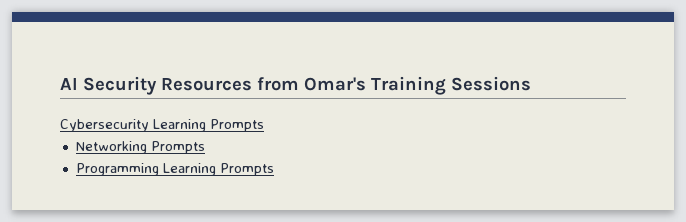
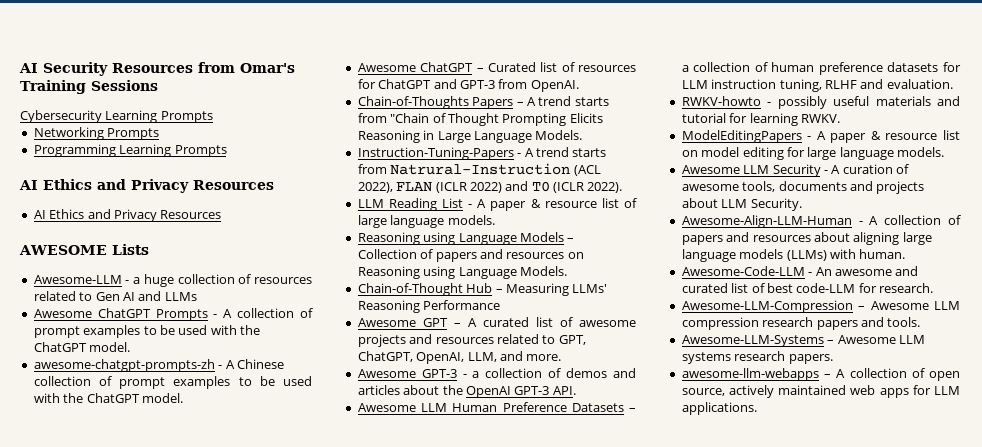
(274, 169) none -> [19,179,274,193] [33,209,222,222] [19,244,149,255] [33,274,312,287] [33,291,197,301] [33,308,313,321] [33,325,260,338] [33,342,131,352] [33,359,284,372] [33,376,312,389] [33,393,183,403] [357,62,636,72] [357,79,579,92] [357,96,609,109] [357,113,603,126] [357,130,583,143] [357,147,607,160] [357,163,601,176] [357,181,623,193] [357,198,637,211] [357,215,495,228] [357,232,575,245] [357,249,584,262] [357,266,567,279] [357,283,608,296] [357,300,501,313] [357,317,636,327] [357,334,586,347] [357,351,562,364] [357,368,636,378] [357,385,576,398] [357,402,636,412] [681,62,961,75] [681,79,953,92] [681,96,960,109] [681,113,840,126] [681,130,960,143] [681,147,944,160] [681,164,909,177] [681,181,925,194] [681,198,802,211] [681,215,961,228] [681,232,932,245] [681,249,906,262] [681,266,919,276] [681,283,933,293] [681,300,960,313] [681,317,921,330] [681,335,925,347] [681,351,833,364] [681,368,960,381] [681,385,960,398] [681,402,757,415] // AI Ethics and Privacy Resources // AI Ethics and Privacy Resources // AWESOME Lists // Awesome-LLM - a huge collection of resources related to Gen AI and LLMs // Awesome ChatGPT Prompts - A collection of prompt examples to be used with the ChatGPT model. // awesome-chatgpt-prompts-zh - A Chinese collection of prompt examples to be used with the ChatGPT model. // Awesome ChatGPT – Curated list of resources for ChatGPT and GPT-3 from OpenAI. // Chain-of-Thoughts Papers – A trend starts from "Chain of Thought Prompting Elicits Reasoning in Large Language Models. // Instruction-Tuning-Papers - A trend starts from Natrural-Instruction (ACL 2022), FLAN (ICLR 2022) and T0 (ICLR 2022). // LLM Reading List - A paper & resource list of large language models. // Reasoning using Language Models – Collection of papers and resources on Reasoning using Language Models. // Chain-of-Thought Hub – Measuring LLMs' Reasoning Performance // Awesome GPT – A curated list of awesome projects and resources related to GPT, ChatGPT, OpenAI, LLM, and more. // Awesome GPT-3 - a collection of demos and articles about the OpenAI GPT-3 API. // Awesome LLM Human Preference Datasets – a collection of human preference datasets for LLM instruction tuning, RLHF and evaluation. // RWKV-howto - possibly useful materials and tutorial for learning RWKV. // ModelEditingPapers - A paper & resource list on model editing for large language models. // Awesome LLM Security - A curation of awesome tools, documents and projects about LLM Security. // Awesome-Align-LLM-Human - A collection of papers and resources about aligning large language models (LLMs) with human. // Awesome-Code-LLM - An awesome and curated list of best code-LLM for research. // Awesome-LLM-Compression – Awesome LLM compression research papers and tools. // Awesome-LLM-Systems – Awesome LLM systems research papers. // awesome-llm-webapps – A collection of open source, actively maintained web apps for LLM applications.

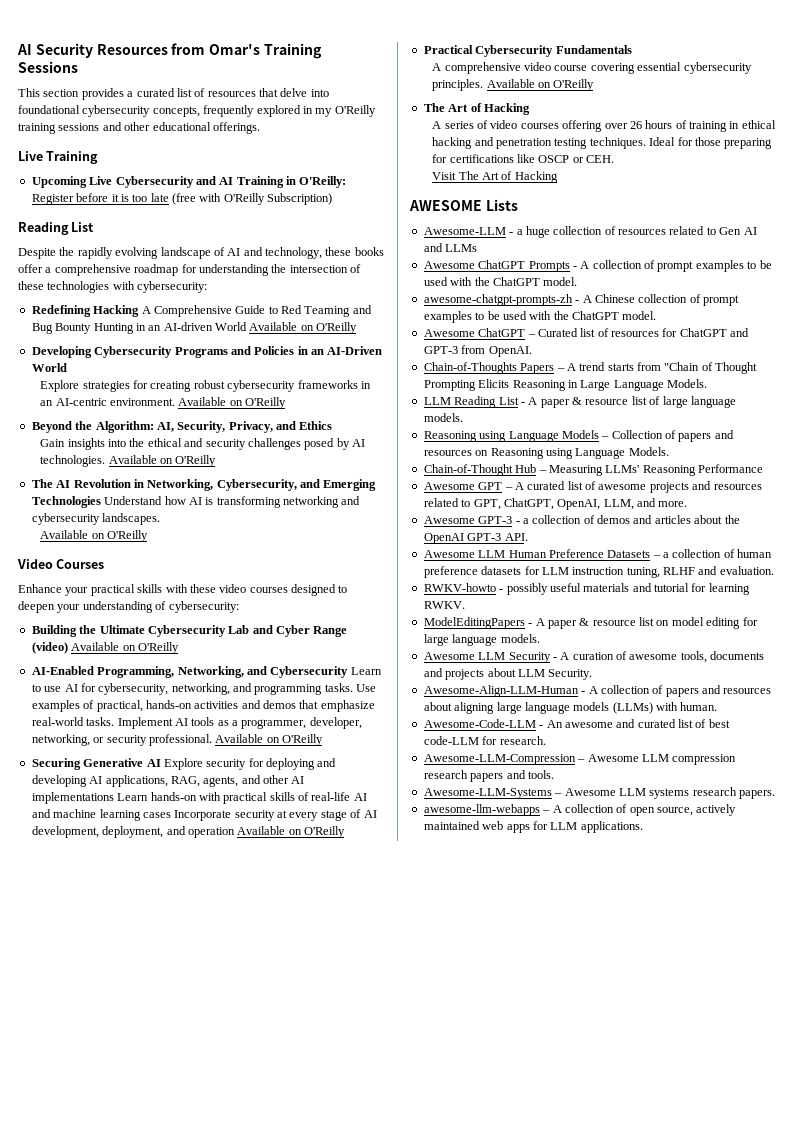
[20,110,213,123] [33,127,160,140] [33,144,227,157] [19,179,274,193] [33,209,222,222] Cybersecurity Learning Prompts // Networking Prompts // Programming Learning Prompts // AI Ethics and Privacy Resources // AI Ethics and Privacy Resources -> [18,88,329,100] [18,105,376,117] [18,122,260,134] [18,151,99,164] [31,176,347,188] [31,193,333,205] [18,222,95,235] [18,247,384,259] [18,264,361,276] [18,281,208,293] [31,305,372,317] [31,322,358,334] [31,346,383,358] [31,363,67,372] [40,380,371,392] [40,397,287,409] [31,421,333,433] [40,438,366,450] [40,455,217,467] [31,479,377,491] [31,496,361,508] [31,513,161,525] [40,530,149,542] [17,559,105,569] [18,584,348,596] [18,601,239,613] [31,625,348,637] [31,642,179,654] [31,666,382,678] [31,683,377,695] [31,700,375,712] [31,717,362,729] [31,734,323,746] [31,758,337,770] [31,775,305,787] [31,792,367,804] [31,809,377,821] [31,826,345,838] [423,45,632,57] [432,62,752,74] [432,79,595,91] [423,103,530,115] [432,120,776,132] [432,137,773,149] [432,154,615,163] [432,171,558,183] This section provides a curated list of resources that delve into foundational cybersecurity concepts, frequently explored in my O'Reilly training sessions and other educational offerings. // Live Training // Upcoming Live Cybersecurity and AI Training in O'Reilly: Register before it is too late (free with O'Reilly Subscription) // Reading List // Despite the rapidly evolving landscape of AI and technology, these books offer a comprehensive roadmap for understanding the intersection of these technologies with cybersecurity: // Redefining Hacking A Comprehensive Guide to Red Teaming and Bug Bounty Hunting in an AI‑driven World Available on O'Reilly // Developing Cybersecurity Programs and Policies in an AI‑Driven World // Explore strategies for creating robust cybersecurity frameworks in an AI-centric environment. Available on O'Reilly // Beyond the Algorithm: AI, Security, Privacy, and Ethics // Gain insights into the ethical and security challenges posed by AI technologies. Available on O'Reilly // The AI Revolution in Networking, Cybersecurity, and Emerging Technologies Understand how AI is transforming networking and cybersecurity landscapes. // Available on O'Reilly // Video Courses // Enhance your practical skills with these video courses designed to deepen your understanding of cybersecurity: // Building the Ultimate Cybersecurity Lab and Cyber Range (video) Available on O'Reilly // AI‑Enabled Programming, Networking, and Cybersecurity Learn to use AI for cybersecurity, networking, and programming tasks. Use examples of practical, hands-on activities and demos that emphasize real-world tasks. Implement AI tools as a programmer, developer, networking, or security professional. Available on O'Reilly // Securing Generative AI Explore security for deploying and developing AI applications, RAG, agents, and other AI implementations Learn hands-on with practical skills of real-life AI and machine learning cases Incorporate security at every stage of AI development, deployment, and operation Available on O'Reilly // Practical Cybersecurity Fundamentals // A comprehensive video course covering essential cybersecurity principles. Available on O'Reilly // The Art of Hacking // A series of video courses offering over 26 hours of training in ethical hacking and penetration testing techniques. Ideal for those preparing for certifications like OSCP or CEH. // Visit The Art of Hacking
[357,147,607,160] [357,163,601,176] [357,181,623,193] // Instruction-Tuning-Papers - A trend starts from Natrural-Instruction (ACL 2022), FLAN (ICLR 2022) and T0 (ICLR 2022). -> (707, 383) none

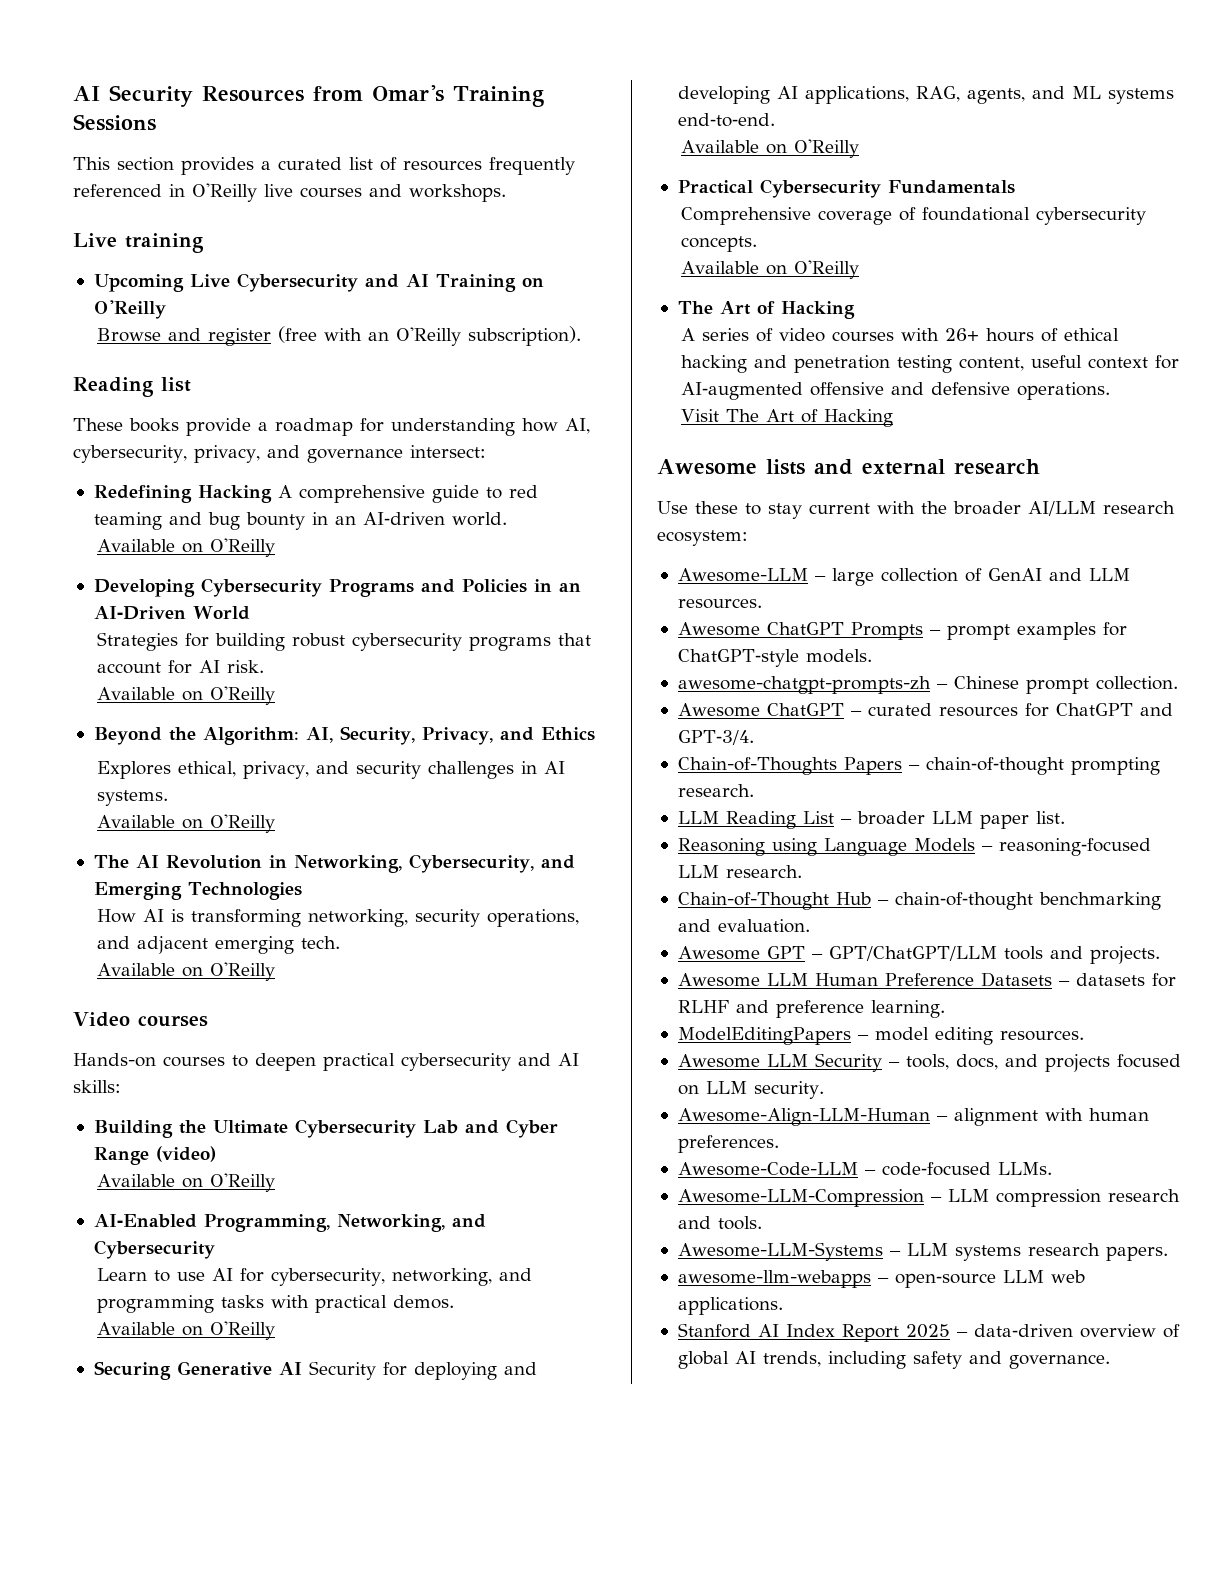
[259,88,329,97] [18,105,376,117] [18,122,260,134] [18,151,99,164] that delve into foundational cybersecurity concepts, frequently explored in my O'Reilly training sessions and other educational offerings. // Live Training -> [489,157,575,175] [73,183,506,202] [73,233,204,253] frequently referenced in O'Reilly live courses and workshops. // Live training
[286,176,347,188] [31,193,333,205] [18,222,95,235] [18,247,384,259] [18,264,361,276] [18,281,208,293] [31,305,372,317] [31,323,134,334] in O'Reilly: Register before it is too late (free with O'Reilly Subscription) // Reading List // Despite the rapidly evolving landscape of AI and technology, these books offer a comprehensive roadmap for understanding the intersection of these technologies with cybersecurity: // Redefining Hacking A Comprehensive Guide to Red Teaming and Bug Bounty Hunting -> [521,278,544,287] [93,300,166,319] [97,326,582,346] [73,377,191,397] [73,418,590,436] [73,445,486,463] [93,485,538,503] [93,512,305,530] on O'Reilly // Browse and register (free with an O'Reilly subscription). // Reading list // These books provide a roadmap for understanding how AI, cybersecurity, privacy, and governance intersect: // Redefining Hacking A comprehensive guide to red teaming and bug bounty
[215,322,247,331] World -> [451,512,507,526] world. //
[40,380,371,392] [40,398,176,406] Explore strategies for creating robust cybersecurity frameworks in an AI-centric environment. -> [97,632,592,651] [97,660,265,674] Strategies for building robust cybersecurity programs that account for AI risk. //
[40,438,366,450] [40,455,106,467] Gain insights into the ethical and security challenges posed by AI technologies. -> [97,761,566,779] [97,790,169,806] Explores ethical, privacy, and security challenges in AI systems. //
[104,496,186,505] Understand how -> [97,909,137,923] // How
[283,496,361,508] [31,513,161,525] [40,530,149,542] [17,559,105,569] [18,584,348,596] [18,601,239,613] networking and cybersecurity landscapes. // Available on O'Reilly // Video Courses // Enhance your practical skills with these video courses designed to deepen your understanding of cybersecurity: -> [308,909,580,927] [97,936,341,954] [97,962,276,981] [73,1012,208,1027] [73,1053,579,1071] [73,1080,121,1093] networking, security operations, and adjacent emerging tech. // Available on O'Reilly // Video courses // Hands-on courses to deepen practical cybersecurity and AI skills:
(68, 648) none -> (216, 1154) //
(349, 672) none -> (215, 1249) //
[324,683,377,692] [31,700,375,712] [31,717,362,729] [31,734,212,746] tasks. Use examples of practical, hands-on activities and demos that emphasize real-world tasks. Implement AI tools as a programmer, developer, networking, or security professional. -> [221,1295,455,1313] tasks with practical demos. //
[163,758,247,770] Explore security -> [308,1361,376,1380] Security
[263,775,305,784] [31,792,367,804] [31,809,377,821] [31,826,235,838] other AI implementations Learn hands-on with practical skills of real-life AI and machine learning cases Incorporate security at every stage of AI development, deployment, and operation -> [1071,86,1174,104] [677,113,775,127] ML systems end‑to‑end. //
[432,62,752,74] [432,79,484,91] A comprehensive video course covering essential cybersecurity principles. -> [681,207,1147,225] [681,236,758,252] Comprehensive coverage of foundational cybersecurity concepts. //
[562,120,740,132] offering over 26 hours of training in -> [901,328,1059,342] with 26+ hours of
[589,137,773,149] [432,154,615,163] techniques. Ideal for those preparing for certifications like OSCP or CEH. -> [959,355,1180,371] [681,382,1111,400] content, useful context for AI‑augmented offensive and defensive operations.
[409,199,518,211] [423,226,757,238] [423,243,478,252] [423,260,772,272] [423,277,578,286] [423,294,739,306] [423,311,657,323] AWESOME Lists // Awesome-LLM - a huge collection of resources related to Gen AI and LLMs // Awesome ChatGPT Prompts - A collection of prompt examples to be used with the ChatGPT model. // awesome-chatgpt-prompts-zh - A Chinese collection of prompt examples to be used with the ChatGPT model. -> [657,459,1040,475] [657,501,1175,519] [657,530,748,546] [677,568,1130,586] [677,598,762,609] [677,622,1127,640] [677,649,872,667] [677,676,1178,694] Awesome lists and external research // Use these to stay current with the broader AI/LLM research ecosystem: // Awesome-LLM – large collection of GenAI and LLM resources. // Awesome ChatGPT Prompts – prompt examples for ChatGPT‑style models. // awesome-chatgpt-prompts-zh – Chinese prompt collection.
[537,328,609,337] Curated list of -> [867,703,932,716] curated
[423,345,532,357] GPT-3 from OpenAI. -> [677,730,754,745] GPT‑3/4.
[566,362,758,374] [423,379,707,391] [423,396,736,408] [423,413,463,422] A trend starts from "Chain of Thought Prompting Elicits Reasoning in Large Language Models. // LLM Reading List - A paper & resource list of large language models. -> [925,757,1160,775] [677,784,754,797] [677,811,1065,829] chain‑of‑thought prompting research. // LLM Reading List – broader LLM paper list.
[611,430,734,442] [423,447,669,459] Collection of papers and resources on Reasoning using Language Models. -> [998,838,1151,856] [677,865,802,878] reasoning‑focused LLM research.
[548,464,763,476] Measuring LLMs' Reasoning Performance -> [894,892,1161,910] [677,919,810,933] chain‑of‑thought benchmarking and evaluation.
[514,481,762,493] [423,498,688,510] [423,515,740,524] [423,533,528,544] A curated list of awesome projects and resources related to GPT, ChatGPT, OpenAI, LLM, and more. // Awesome GPT-3 - a collection of demos and articles about the OpenAI GPT-3 API. -> [828,946,1160,964] GPT/ChatGPT/LLM tools and projects.
[663,549,773,558] [423,566,774,578] [423,583,750,595] [423,601,465,609] [423,617,758,629] [423,634,540,646] [423,651,765,663] [423,668,593,680] [423,685,772,697] [423,702,718,714] [423,719,730,728] [423,736,546,745] a collection of human preference datasets for LLM instruction tuning, RLHF and evaluation. // RWKV-howto - possibly useful materials and tutorial for learning RWKV. // ModelEditingPapers - A paper & resource list on model editing for large language models. // Awesome LLM Security - A curation of awesome tools, documents and projects about LLM Security. // Awesome-Align-LLM-Human - A collection of papers and resources about aligning large language models (LLMs) with human. // Awesome-Code-LLM - An awesome and curated list of best code-LLM for research. -> [1075,973,1176,987] [677,1000,945,1018] [677,1027,1084,1045] [677,1053,1181,1072] [677,1081,824,1099] [677,1108,1149,1126] [677,1135,779,1153] [677,1162,1052,1176] datasets for RLHF and preference learning. // ModelEditingPapers – model editing resources. // Awesome LLM Security – tools, docs, and projects focused on LLM security. // Awesome-Align-LLM-Human – alignment with human preferences. // Awesome-Code-LLM – code‑focused LLMs.
[587,754,639,762] Awesome -> (942, 1199) none
[470,773,504,782] papers -> (1180, 1195) none
[564,788,616,796] Awesome -> (901, 1253) none
[552,804,737,816] [423,821,643,833] A collection of open source, actively maintained web apps for LLM applications. -> [894,1270,1085,1288] [677,1297,783,1315] [677,1323,1180,1342] [677,1351,1110,1369] open‑source LLM web applications. // Stanford AI Index Report 2025 – data‑driven overview of global AI trends, including safety and governance.

